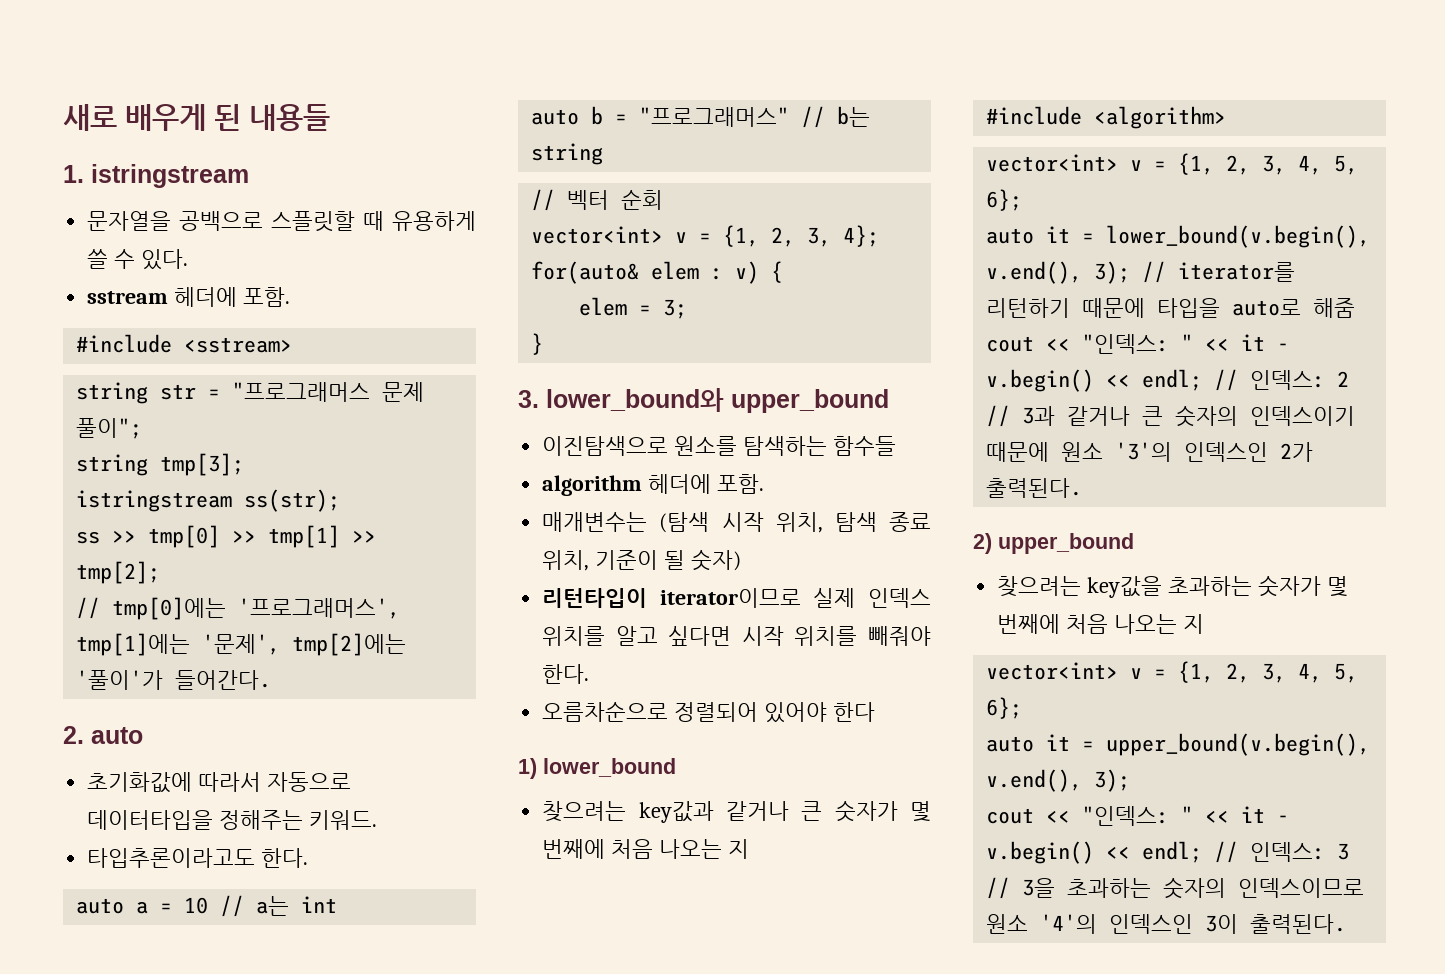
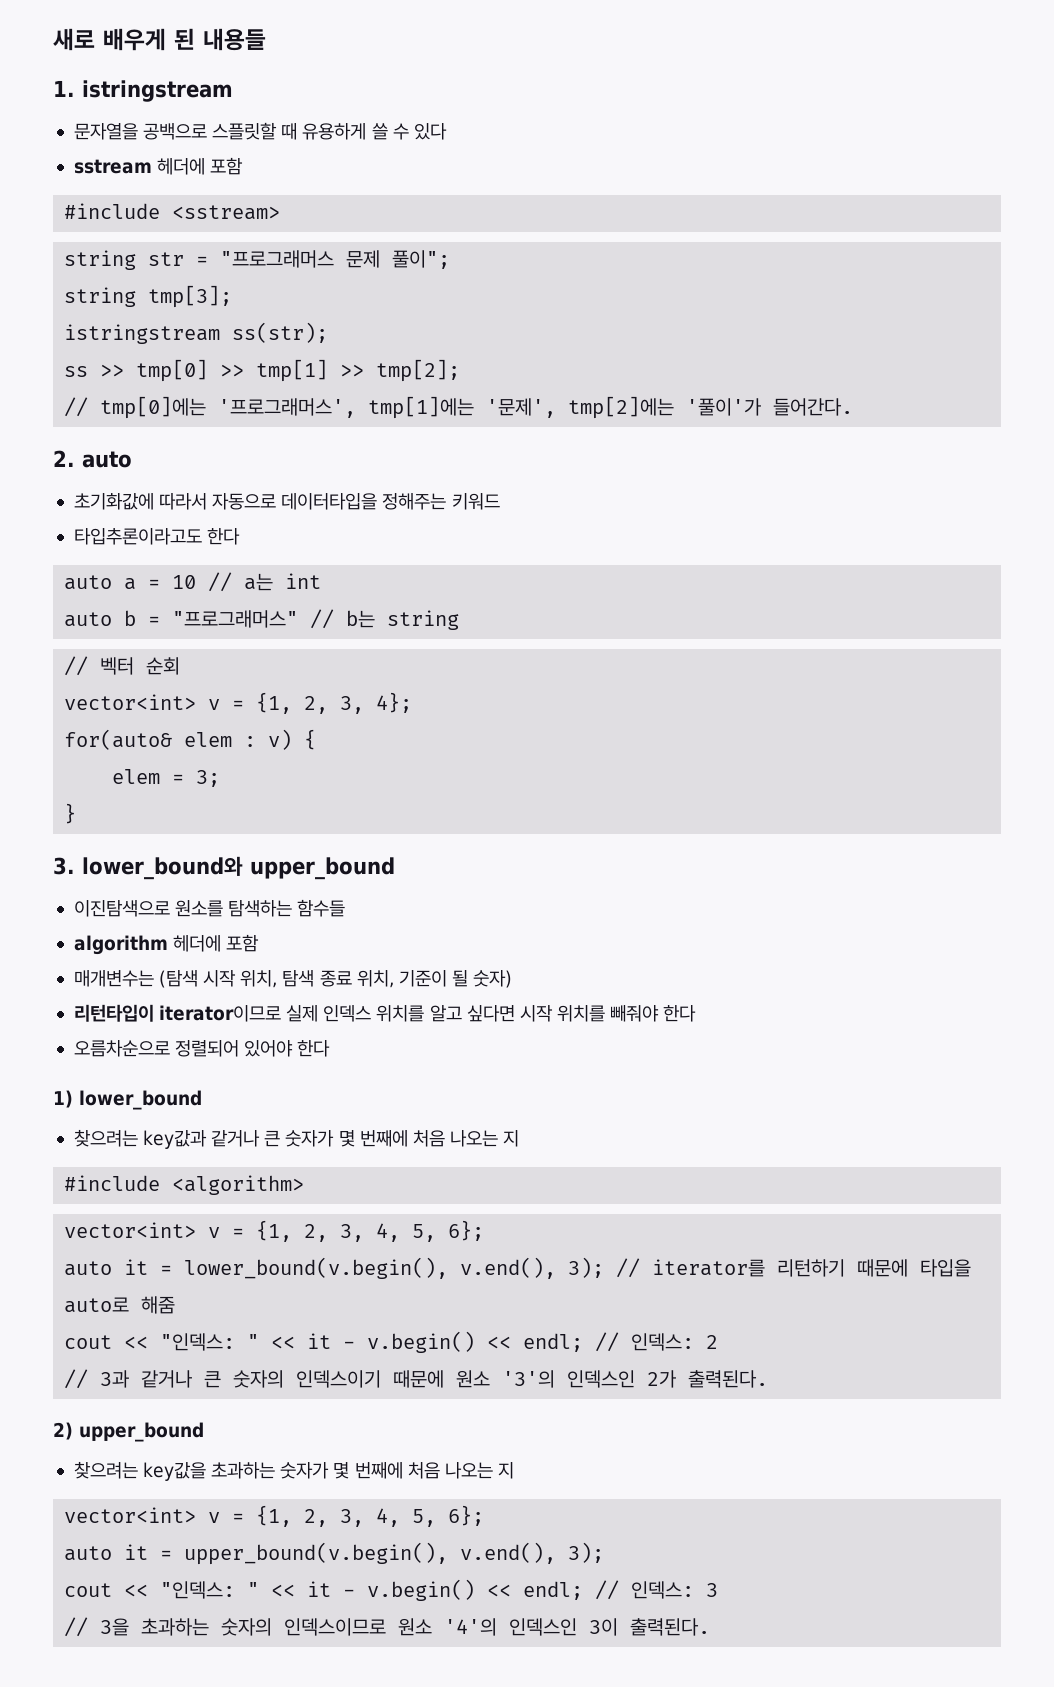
[141,249,189,270] 있다. -> [413,123,447,140] 있다
[243,287,291,307] 포함. -> [210,157,244,175] 포함
[309,810,378,830] 키워드. -> [451,493,500,510] 키워드
[261,848,309,868] 한다. -> [207,528,241,545] 한다
[717,474,765,494] 포함. -> [226,934,260,952] 포함
[542,664,590,684] 한다. -> [663,1005,697,1022] 한다

